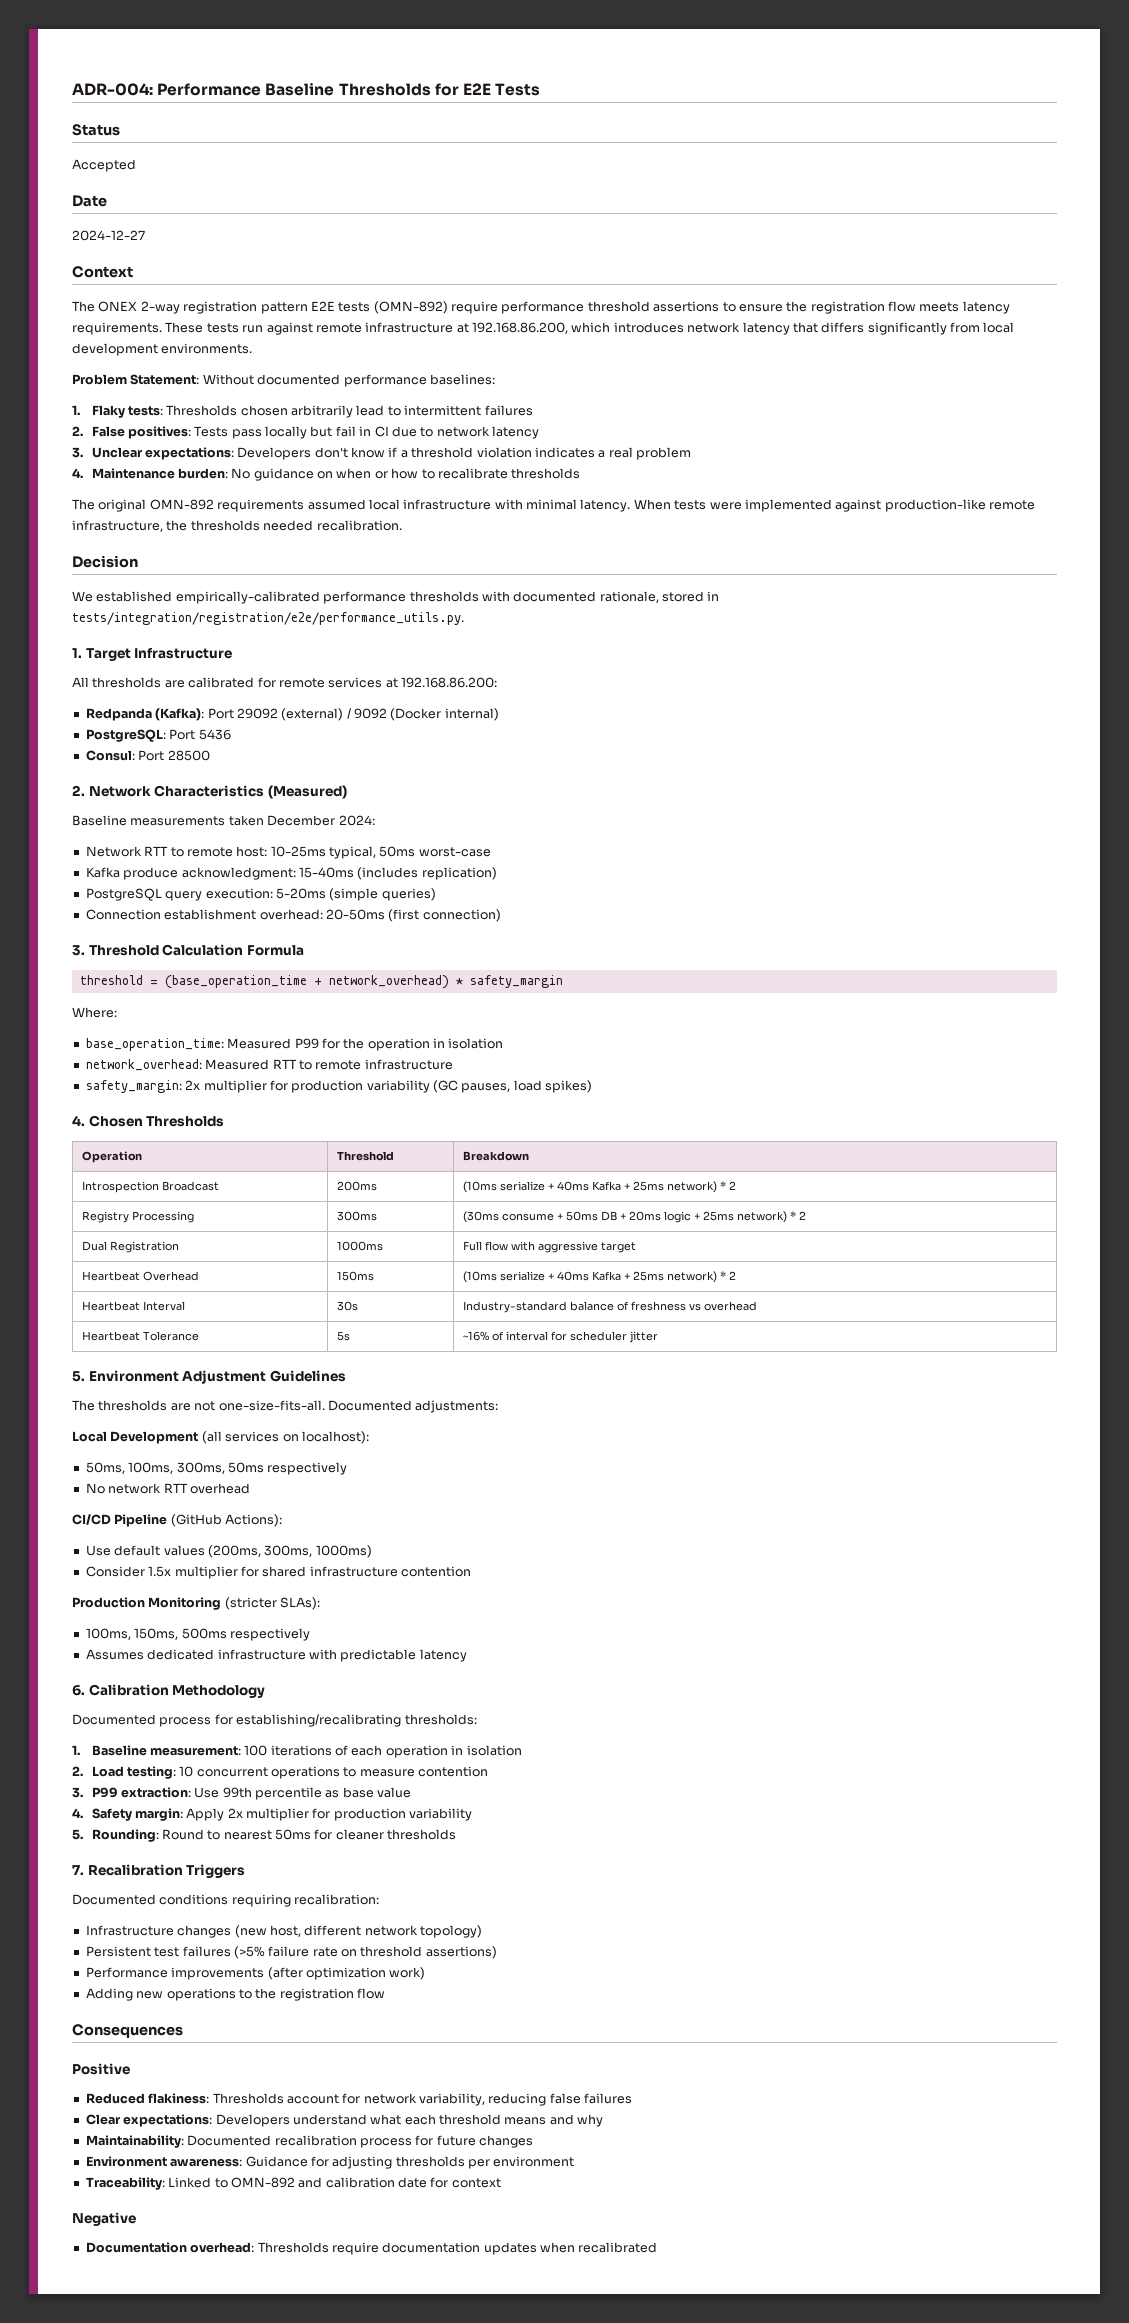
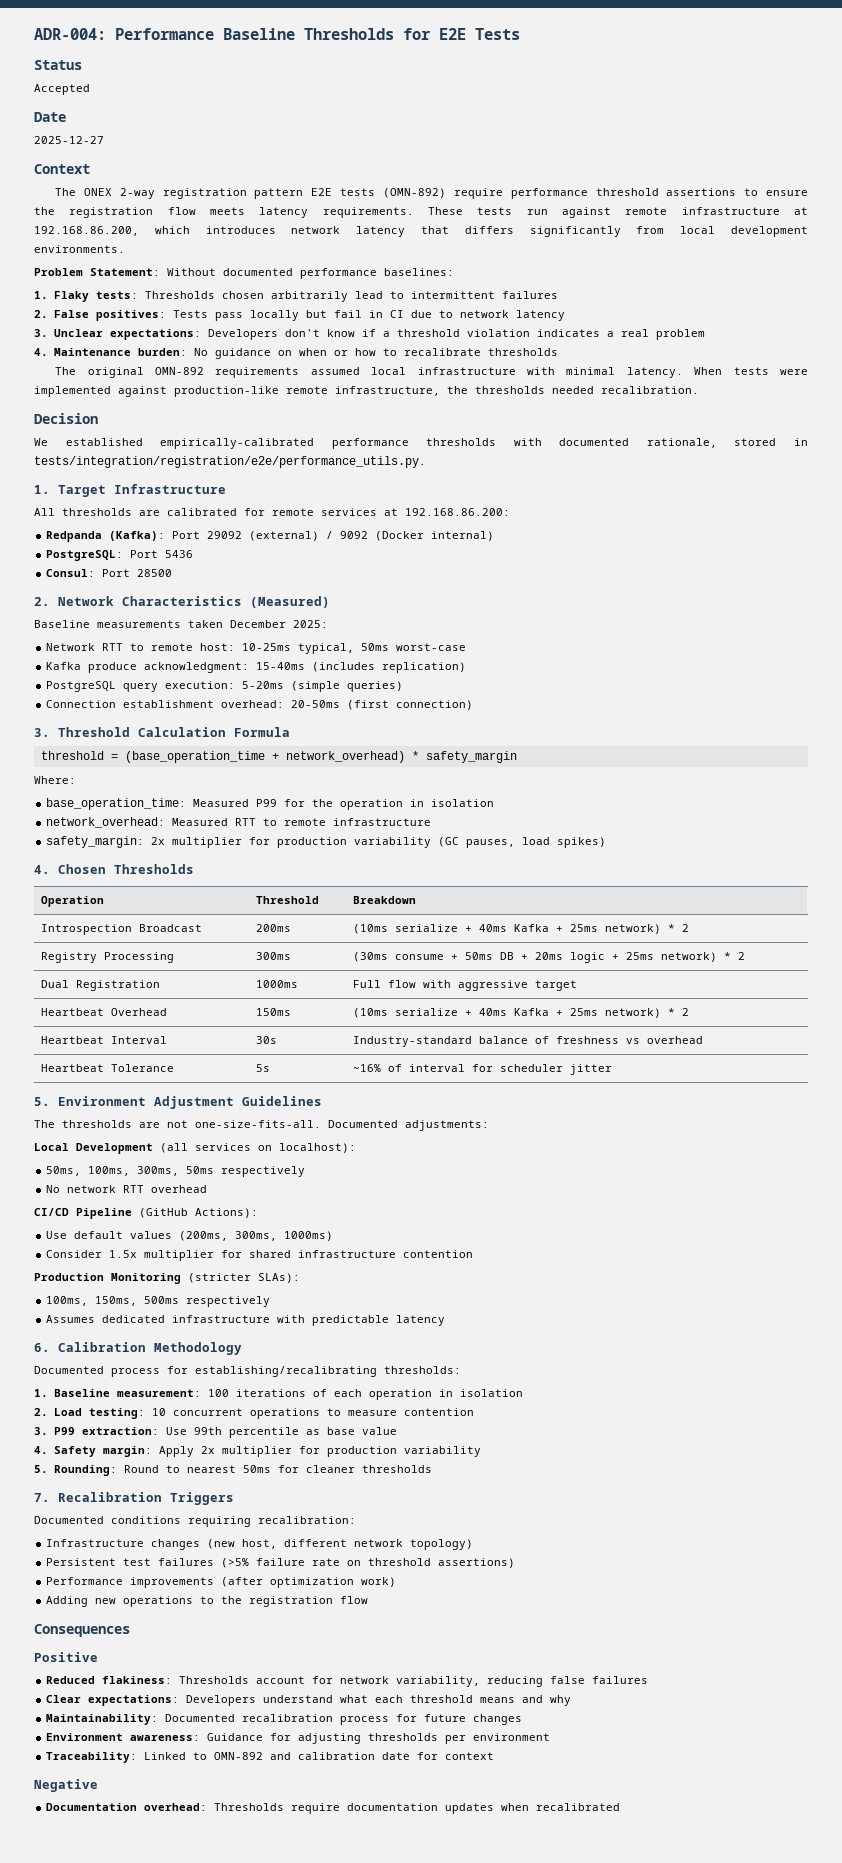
[72,230,145,241] 2024-12-27 -> [34,136,104,144] 2025-12-27
[338,815,375,826] 2024: -> [293,620,328,628] 2025:

